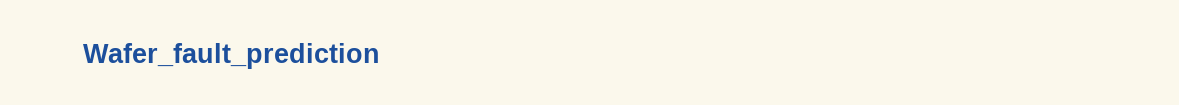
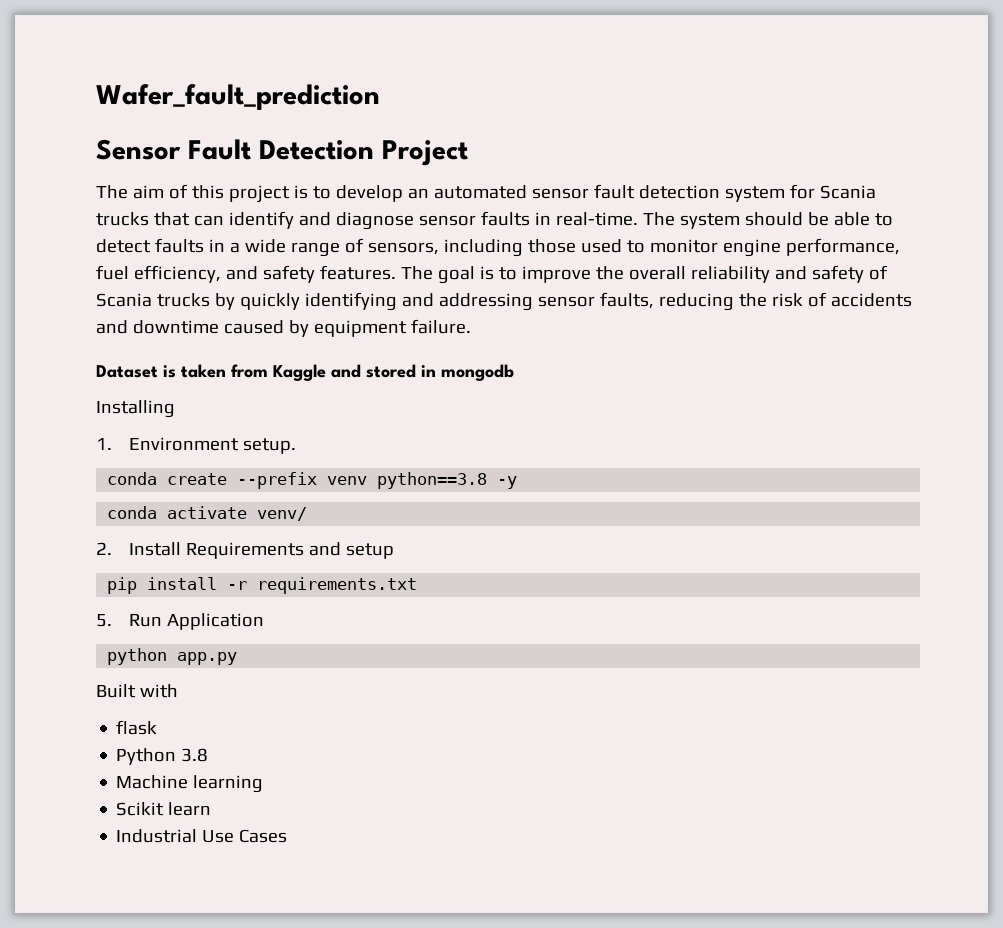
(380, 56) none -> [96,139,468,166] [96,184,876,203] [96,211,893,230] [96,238,900,257] [96,265,888,284] [96,292,912,311] [96,319,471,337] [96,364,514,381] [96,400,175,418] [96,437,297,454] [107,472,518,489] [107,506,308,521] [96,542,395,559] [107,577,418,594] [96,613,265,630] [107,648,238,665] [96,684,178,698] [116,720,158,735] [116,748,209,765] [116,775,264,793] [116,802,212,816] [116,829,288,843] // Sensor Fault Detection Project // The aim of this project is to develop an automated sensor fault detection system for Scania trucks that can identify and diagnose sensor faults in real-time. The system should be able to detect faults in a wide range of sensors, including those used to monitor engine performance, fuel efficiency, and safety features. The goal is to improve the overall reliability and safety of Scania trucks by quickly identifying and addressing sensor faults, reducing the risk of accidents and downtime caused by equipment failure. // Dataset is taken from Kaggle and stored in mongodb // Installing // 1. Environment setup. // conda create --prefix venv python==3.8 -y // conda activate venv/ // 2. Install Requirements and setup // pip install -r requirements.txt // 5. Run Application // python app.py // Built with // flask // Python 3.8 // Machine learning // Scikit learn // Industrial Use Cases

